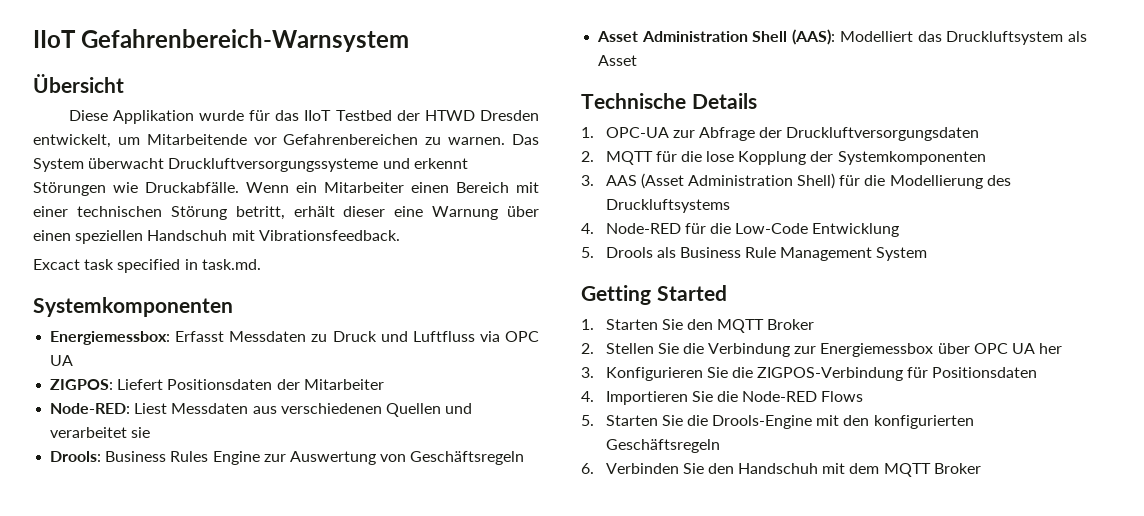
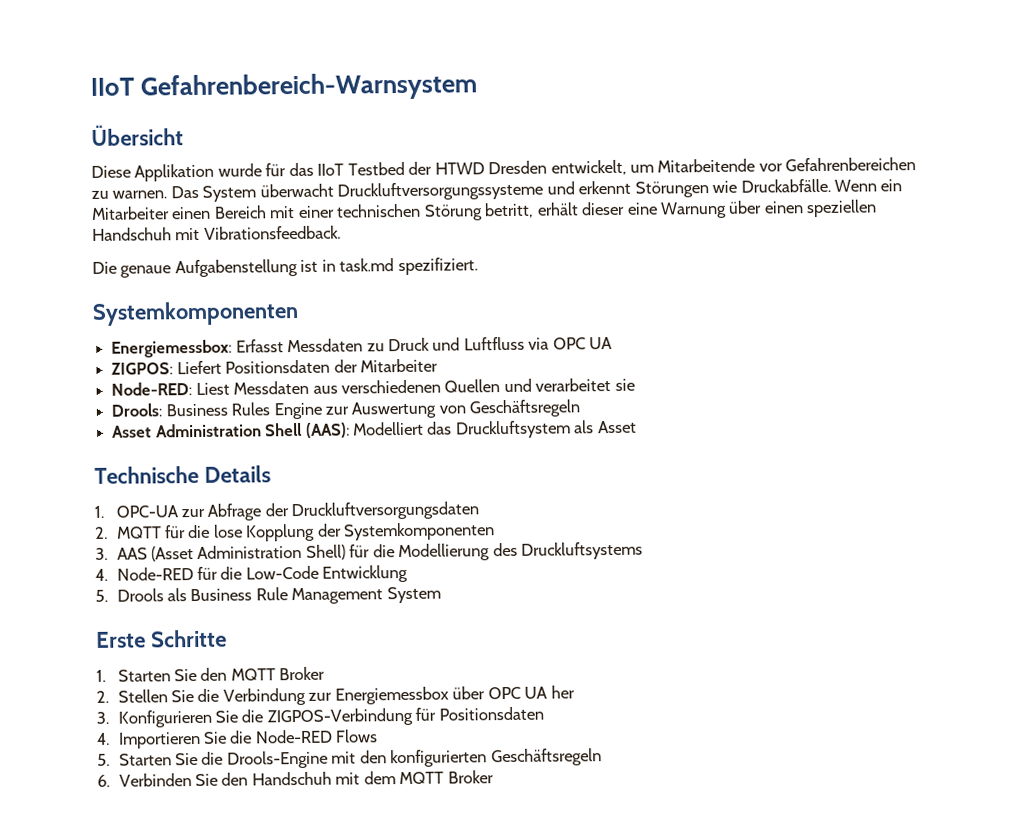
[33,259,261,273] Excact task specified in task.md. -> [92,257,478,278] Die genaue Aufgabenstellung ist in task.md spezifiziert.
[581,285,727,305] Getting Started -> [96,629,227,648] Erste Schritte

